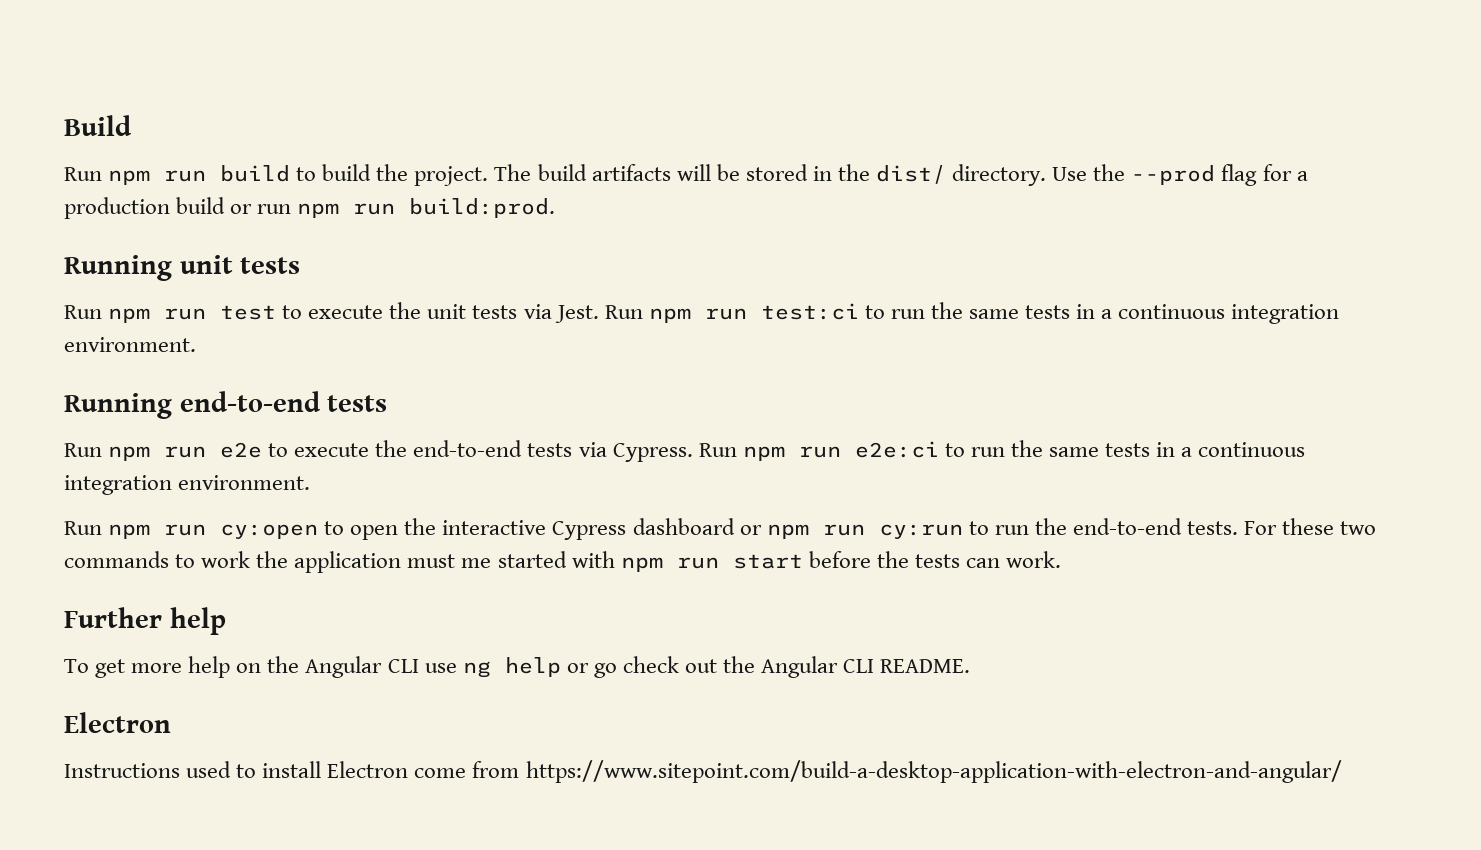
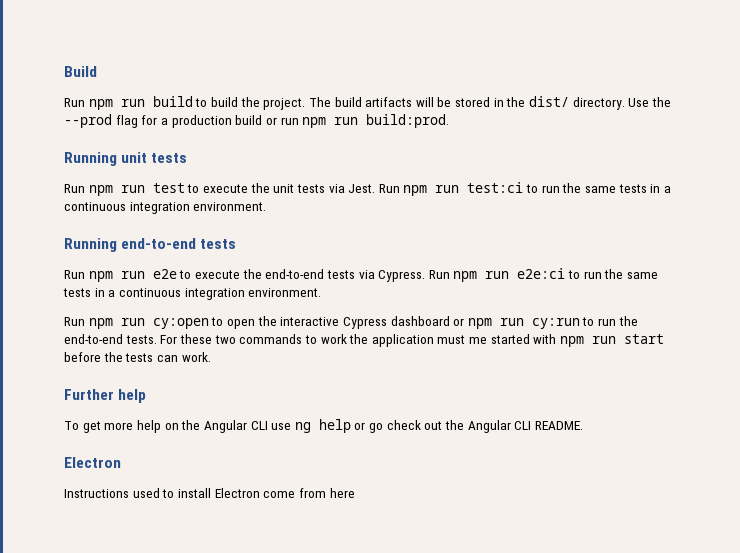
[525,760,1342,783] https://www.sitepoint.com/build-a-desktop-application-with-electron-and-angular/ -> [329,488,355,498] here

